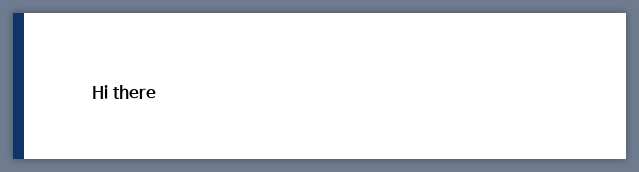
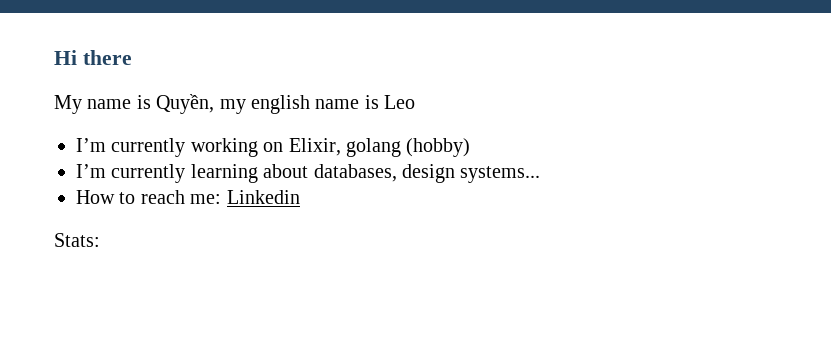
(156, 92) none -> [54,94,416,114] [76,138,471,157] [76,164,541,183] [76,190,300,204] [54,233,100,247] // My name is Quyền, my english name is Leo // I’m currently working on Elixir, golang (hobby) // I’m currently learning about databases, design systems... // How to reach me: Linkedin // Stats:

